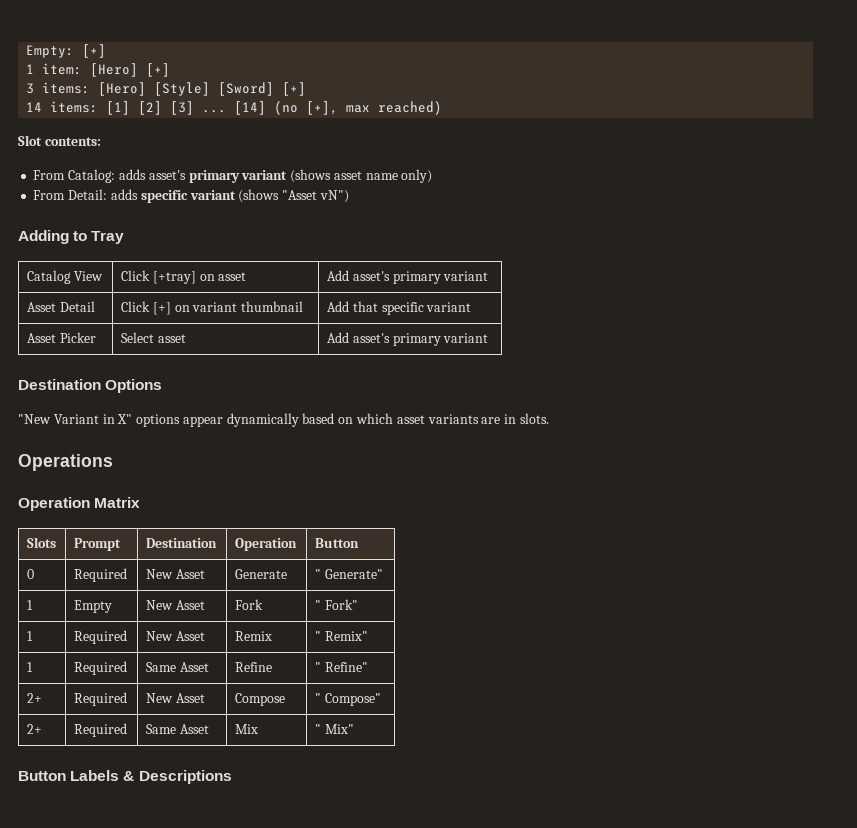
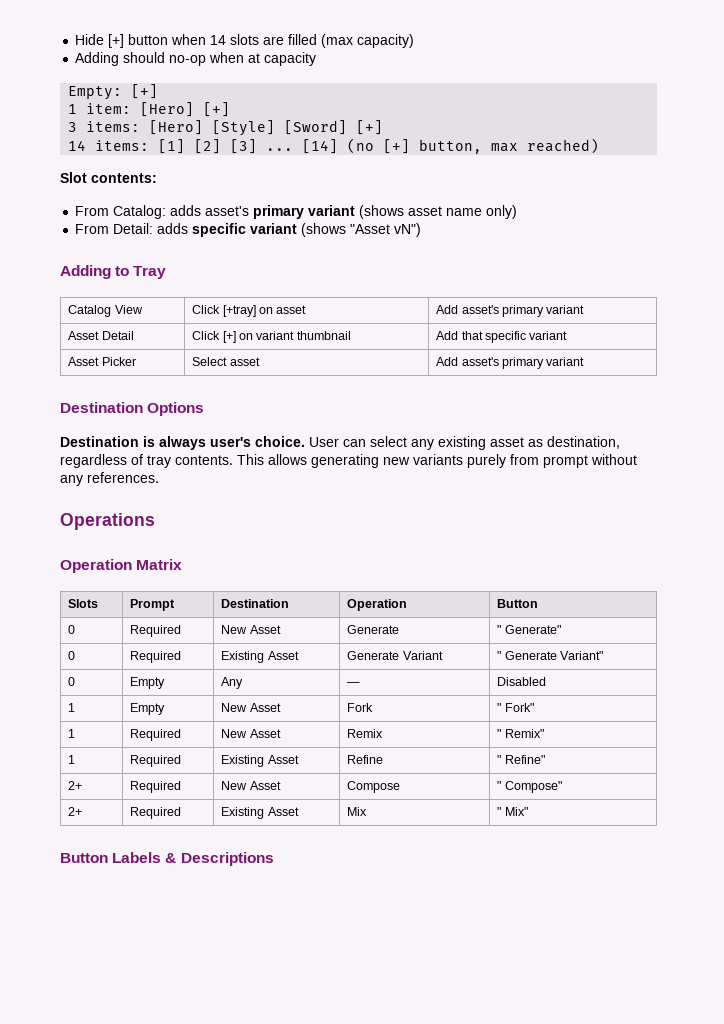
(26, 51) none -> [75,34,415,48] [75,52,317,66] Hide [+] button when 14 slots are filled (max capacity) // Adding should no-op when at capacity //
[306,101,339,115] [+], -> [383,139,483,154] [+] button,
[18,413,549,427] "New Variant in X" options appear dynamically based on which asset variants are in slots. -> [60,436,620,450] [60,454,637,468] [60,472,159,486] Destination is always user's choice. User can select any existing asset as destination, regardless of tray contents. This allows generating new variants purely from prompt without any references.
(383, 574) none -> [68,651,76,660] [130,651,182,663] [221,651,299,663] [347,651,443,660] [497,651,603,660] [68,677,76,686] [130,677,166,689] [221,677,244,689] [347,682,361,686] [497,677,547,686] // 0 | Required | Existing Asset | Generate Variant | " Generate Variant" // 0 | Empty | Any | — | Disabled
[145,662,176,672] Same -> [221,755,265,767] Existing
[145,724,176,734] Same -> [221,807,265,819] Existing

